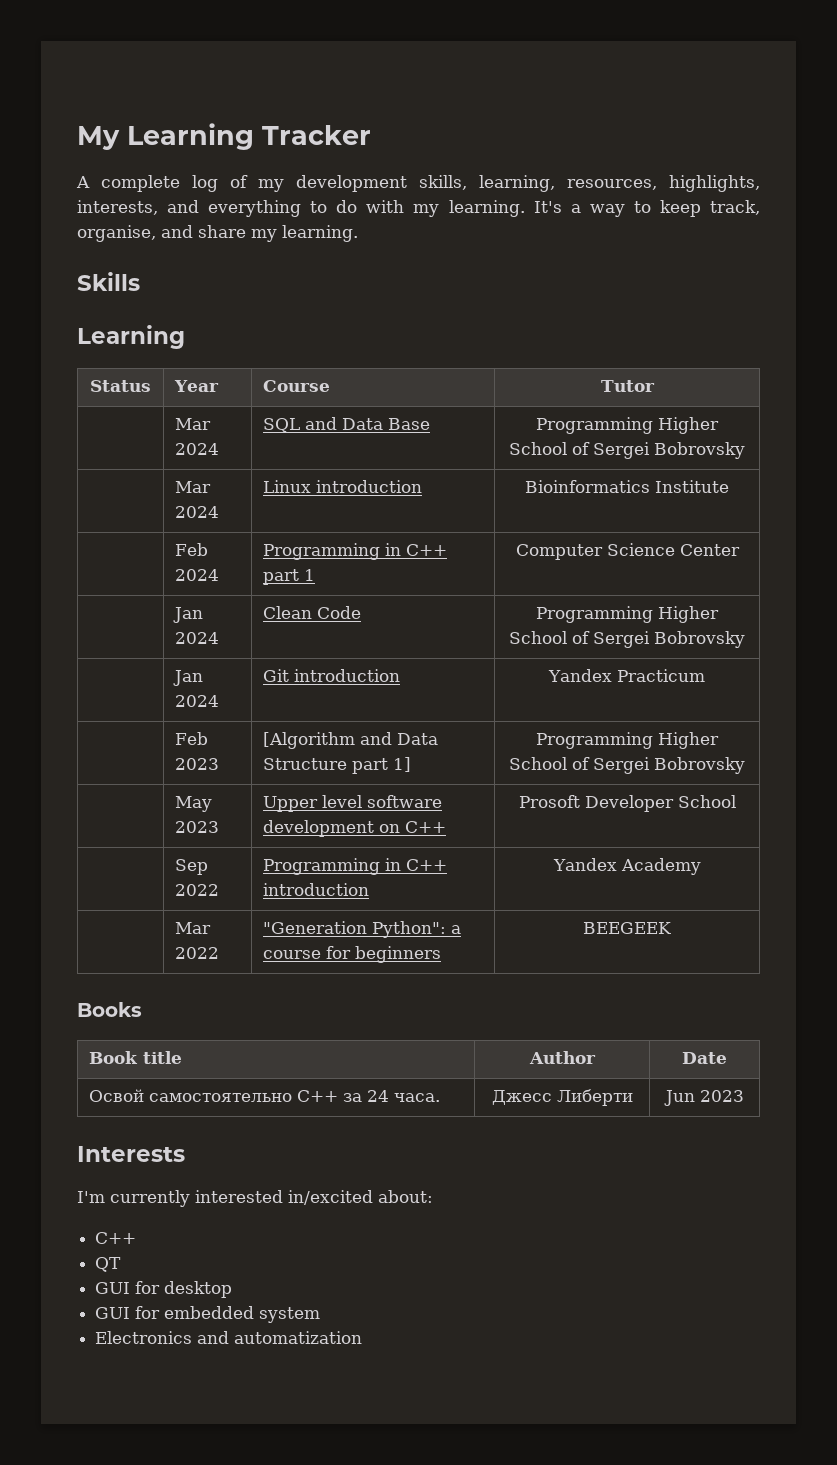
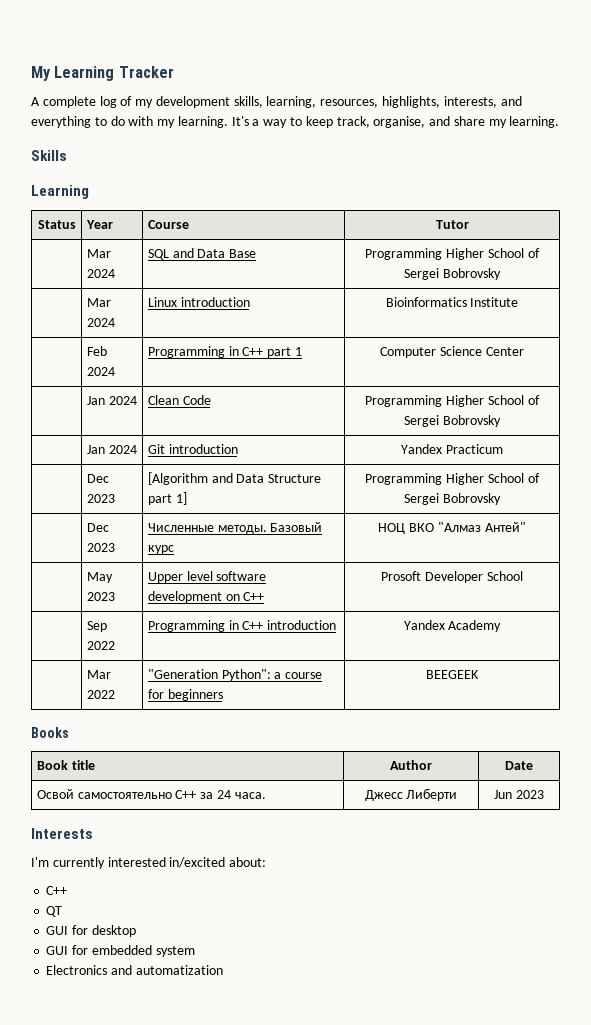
[175,732,209,745] Feb -> [86,474,109,483] Dec
(745, 765) none -> [86,523,109,532] [86,543,115,552] [147,522,323,534] [147,545,174,554] [378,522,526,534] // | Dec 2023 | Численные методы. Базовый курс | НОЦ ВКО "Алмаз Антей"

